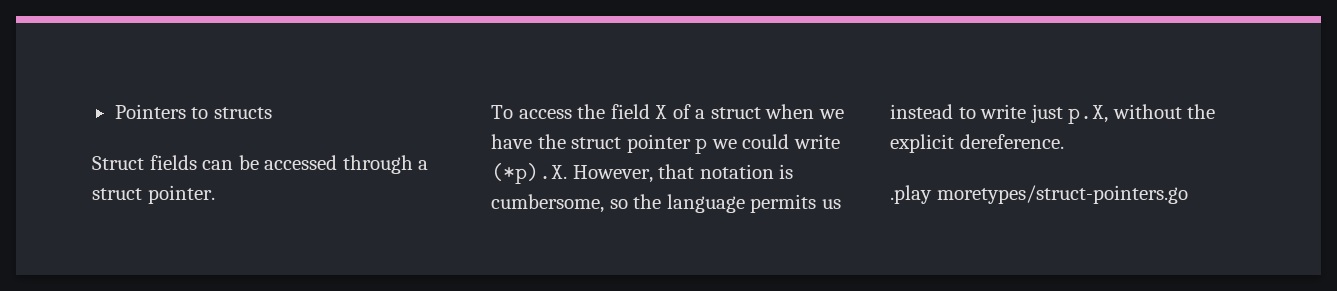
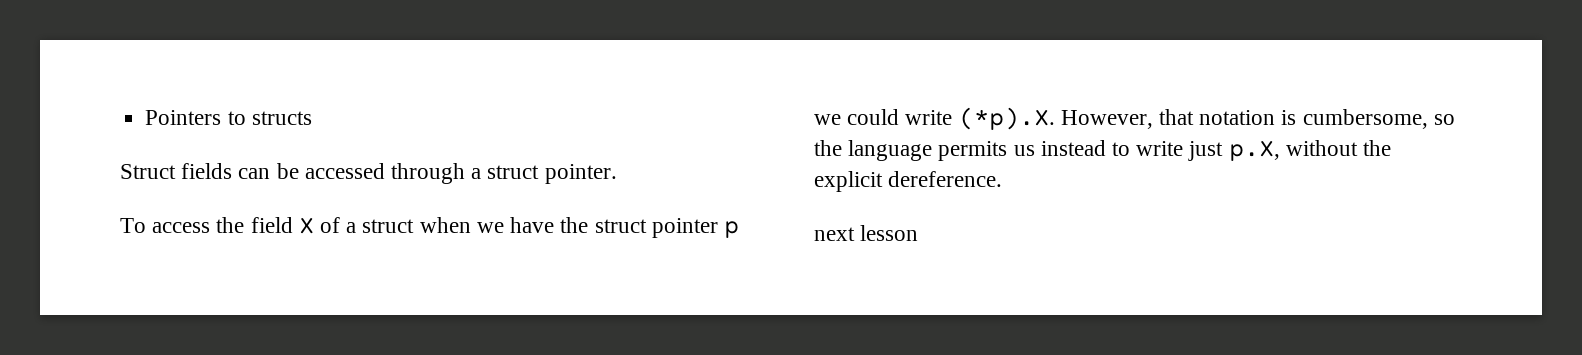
[890,185,1188,204] .play moretypes/struct-pointers.go -> [814,225,919,241] next lesson

